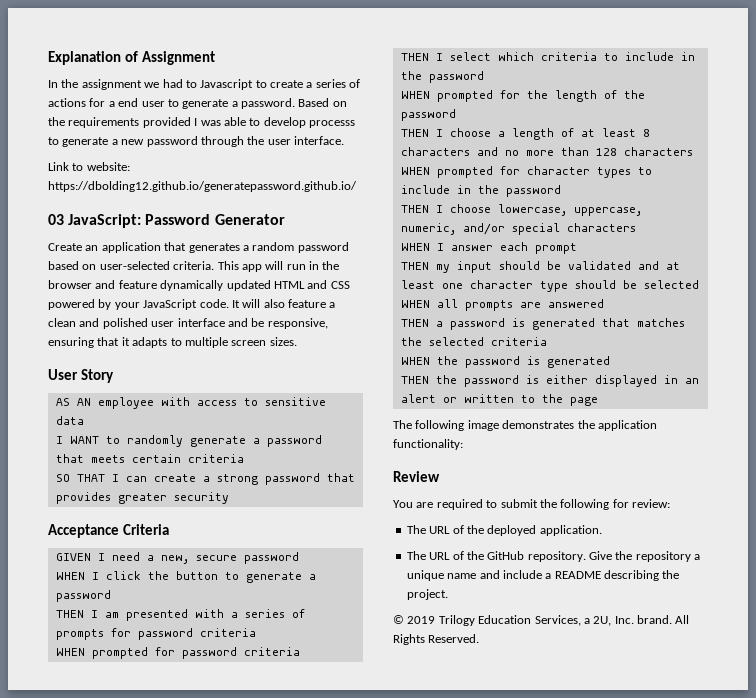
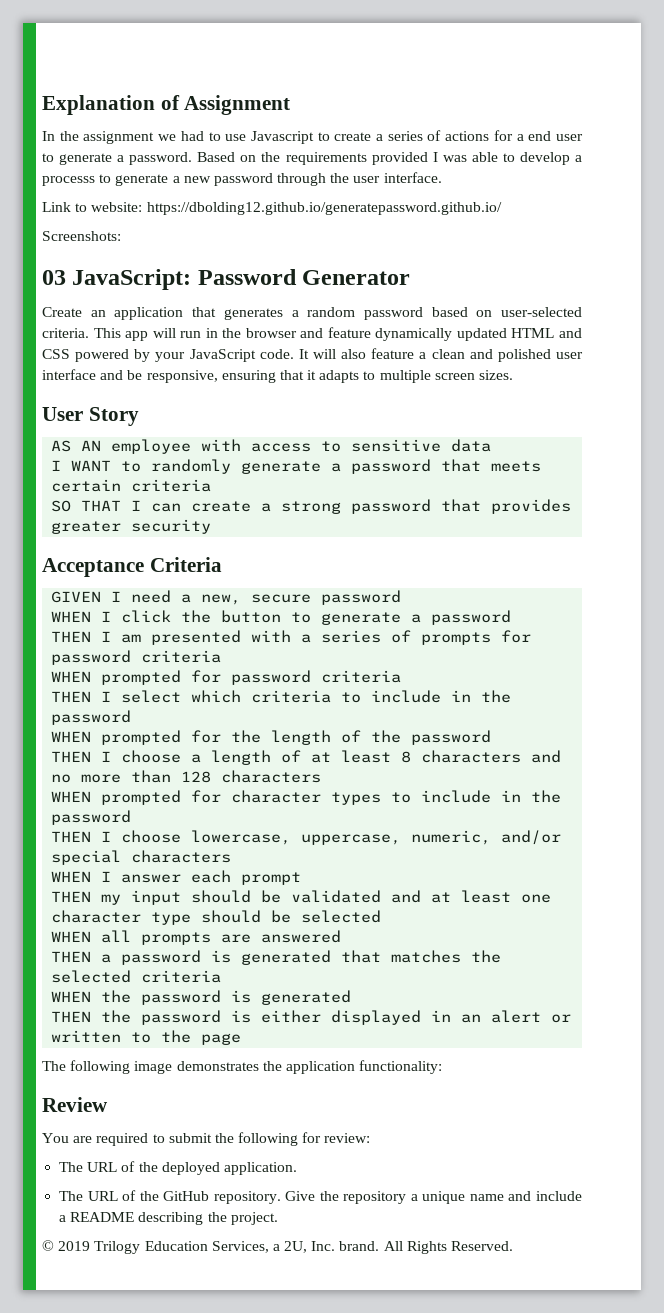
(197, 84) none -> [225,134,247,141] use
(306, 122) none -> [574,155,582,162] a
(357, 186) none -> [42,231,121,241] // Screenshots:

